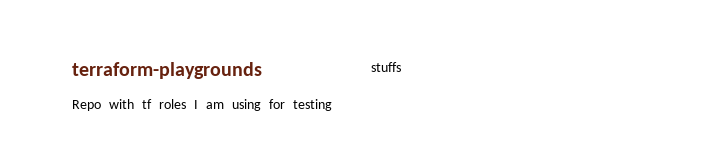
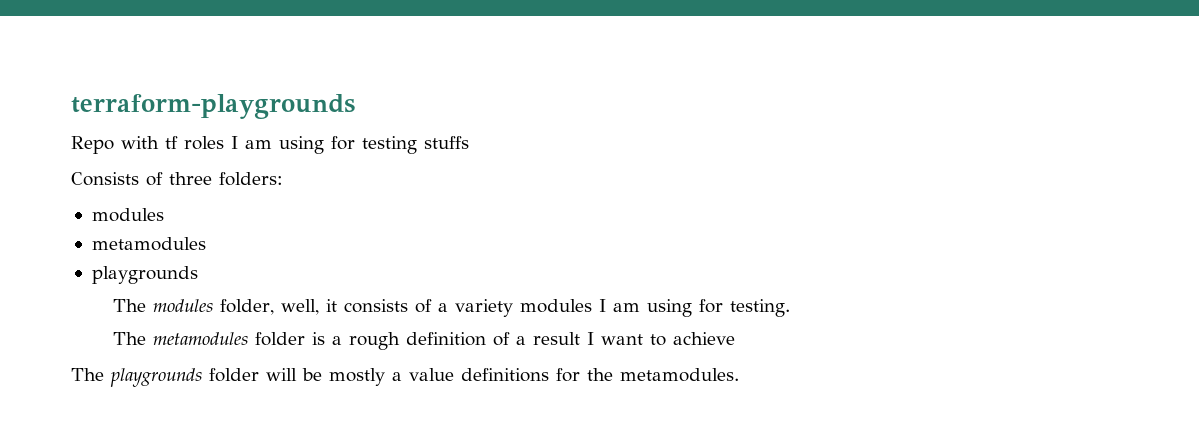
(401, 67) none -> [71,172,283,186] [91,208,164,222] [91,237,206,251] [91,266,198,284] [112,299,790,317] [112,332,735,350] [71,368,739,387] // Consists of three folders: // modules // metamodules // playgrounds // The modules folder, well, it consists of a variety modules I am using for testing. // The metamodules folder is a rough definition of a result I want to achieve // The playgrounds folder will be mostly a value definitions for the metamodules.

